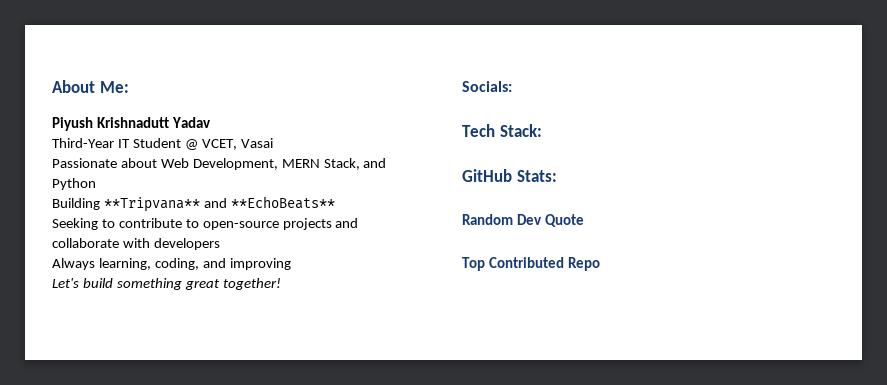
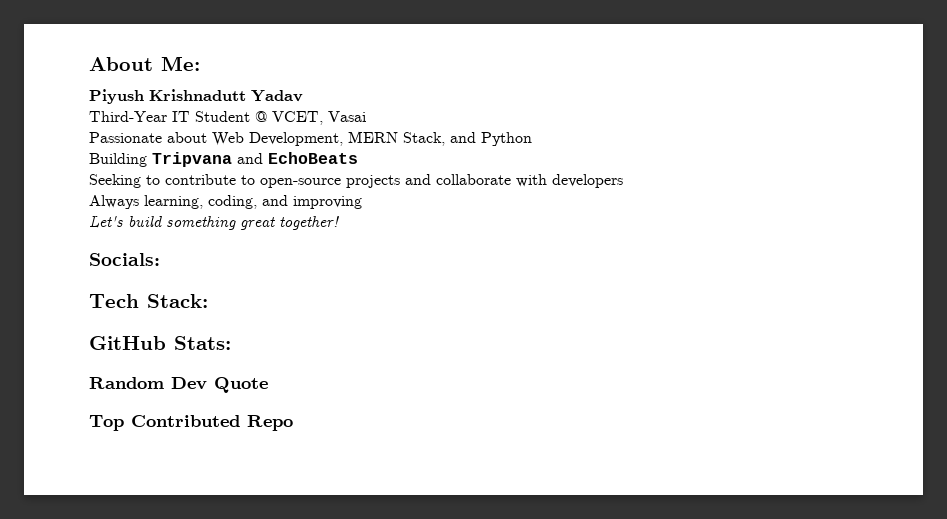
[103,196,335,212] **Tripvana** and **EchoBeats** -> [152,152,358,167] Tripvana and EchoBeats

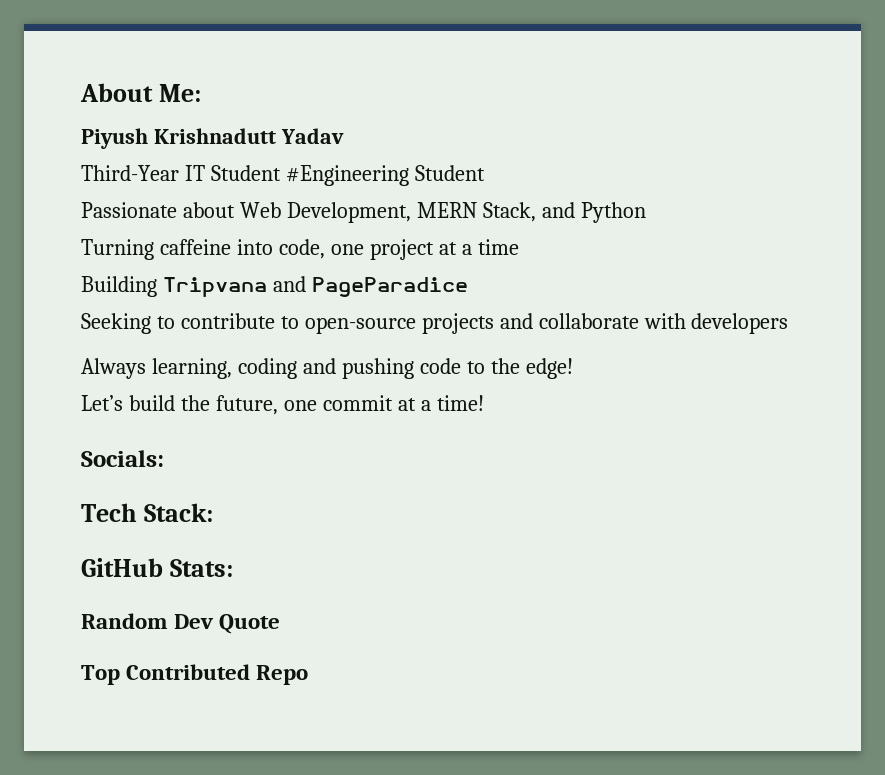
[255,111,366,125] @ VCET, Vasai -> [285,165,485,186] #Engineering Student
(532, 139) none -> [81,239,519,260] // Turning caffeine into code, one project at a time
[268,152,358,164] EchoBeats -> [311,277,468,297] PageParadice
[208,195,362,209] [89,216,339,230] coding, and improving // Let's build something great together! -> [237,358,573,379] [81,395,484,415] coding and pushing code to the edge! // Let’s build the future, one commit at a time!

